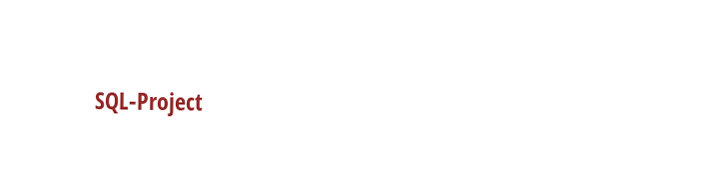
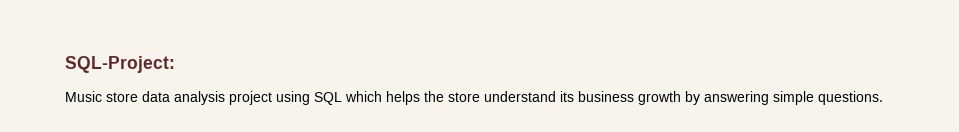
[94,91,203,117] SQL-Project -> [65,56,175,73] [65,91,883,105] SQL-Project: // Music store data analysis project using SQL which helps the store understand its business growth by answering simple questions.

